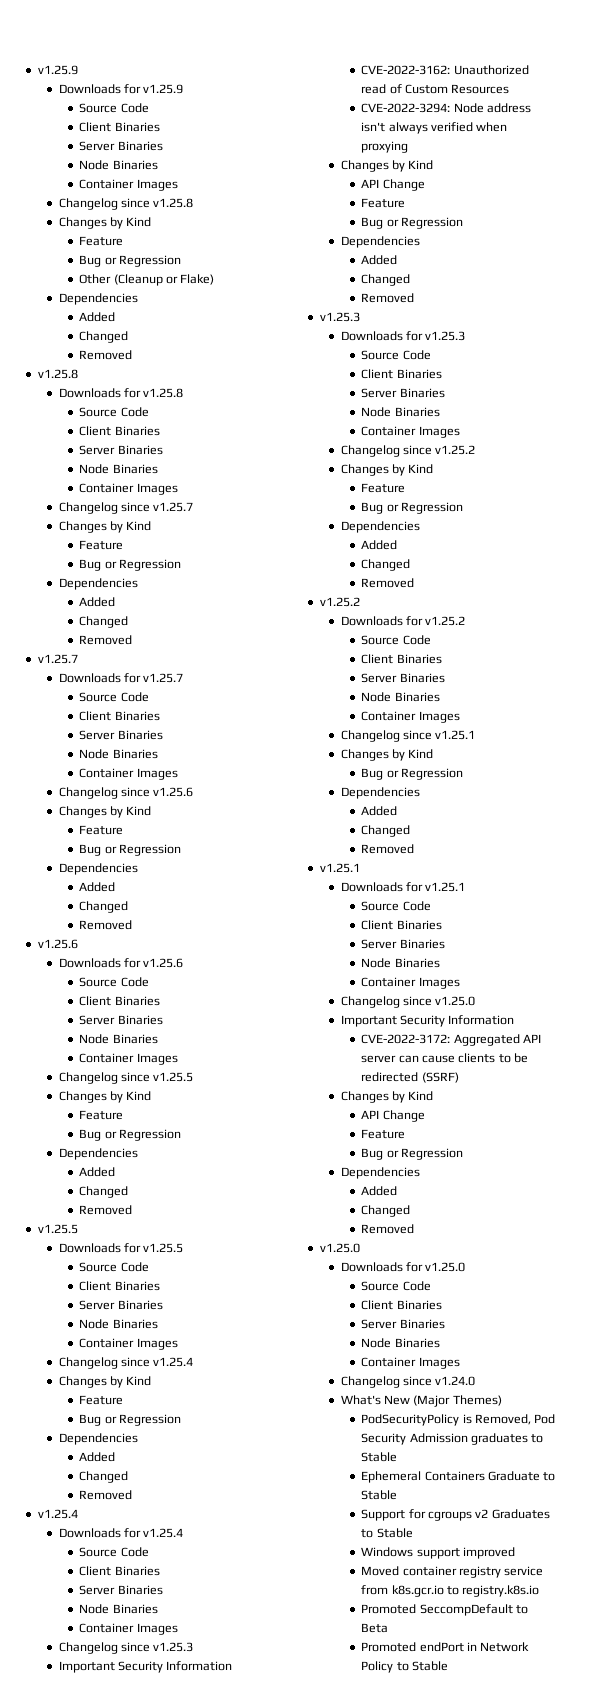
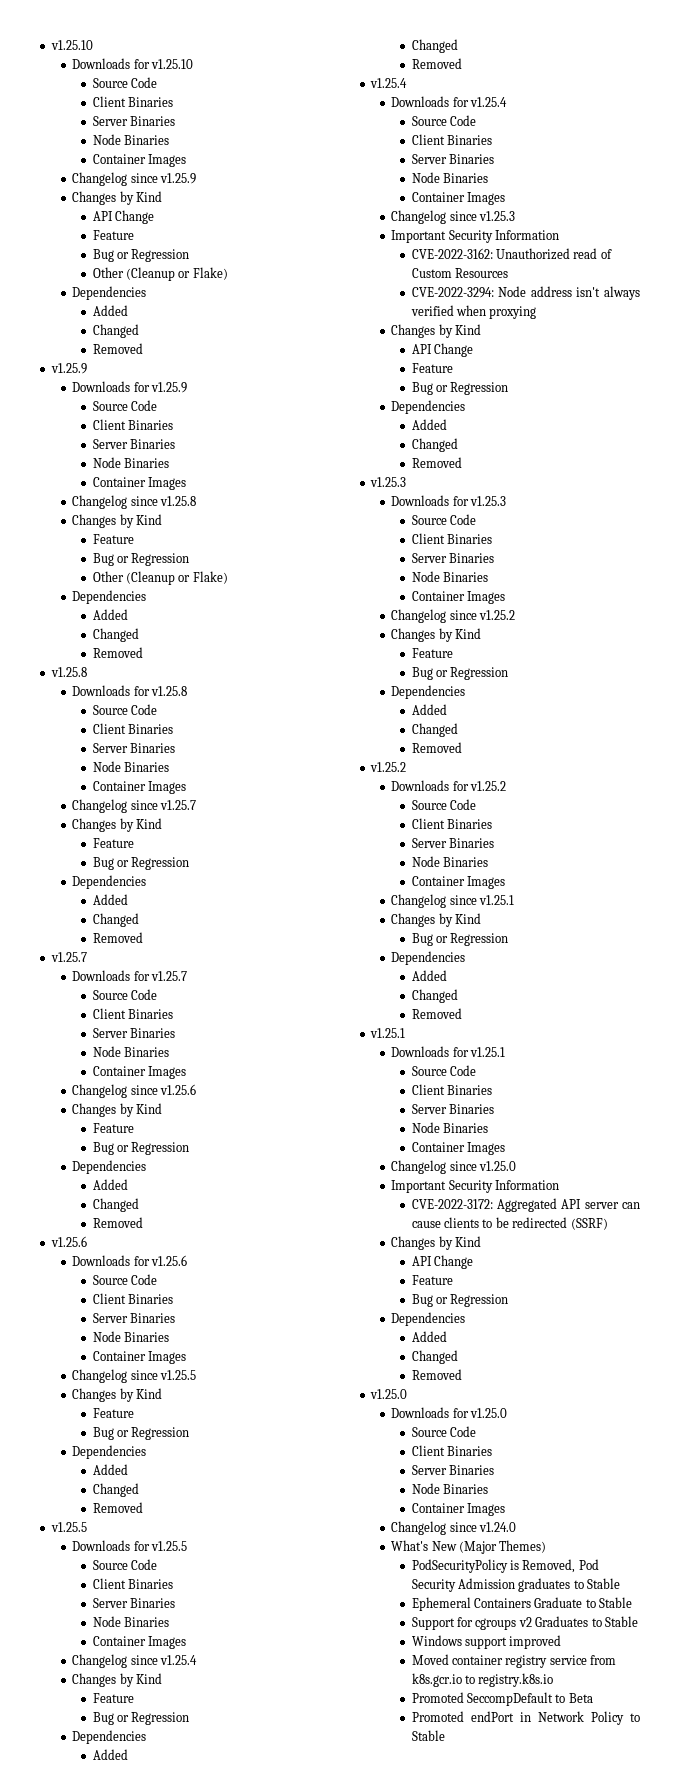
(37, 70) none -> [50,40,93,50] [72,58,193,69] [92,77,158,88] [92,96,174,107] [92,116,176,126] [92,134,170,145] [92,154,187,167] [72,172,196,186] [72,191,162,205] [92,210,155,224] [92,230,134,240] [92,249,190,262] [92,267,228,281] [72,286,147,300] [92,305,128,316] [92,324,139,338] [92,343,143,354] v1.25.10 // Downloads for v1.25.10 // Source Code // Client Binaries // Server Binaries // Node Binaries // Container Images // Changelog since v1.25.9 // Changes by Kind // API Change // Feature // Bug or Regression // Other (Cleanup or Flake) // Dependencies // Added // Changed // Removed //

